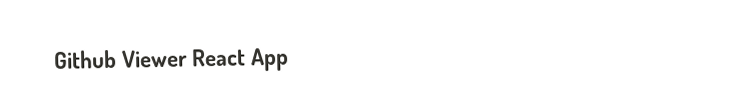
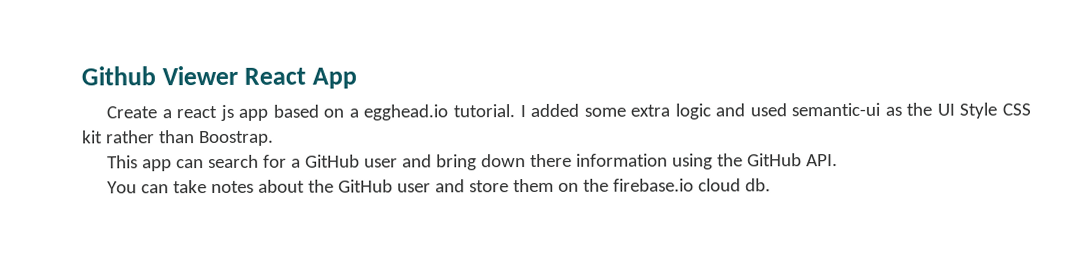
(290, 59) none -> [106,102,1031,121] [82,130,274,147] [107,153,839,172] [107,178,772,194] // Create a react js app based on a egghead.io tutorial. I added some extra logic and used semantic-ui as the UI Style CSS kit rather than Boostrap. // This app can search for a GitHub user and bring down there information using the GitHub API. // You can take notes about the GitHub user and store them on the firebase.io cloud db.

